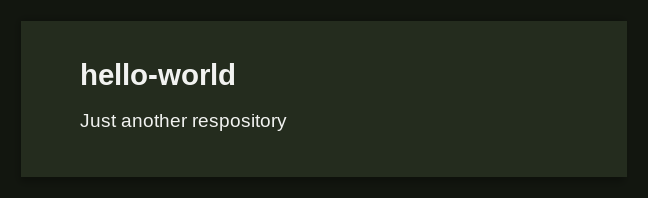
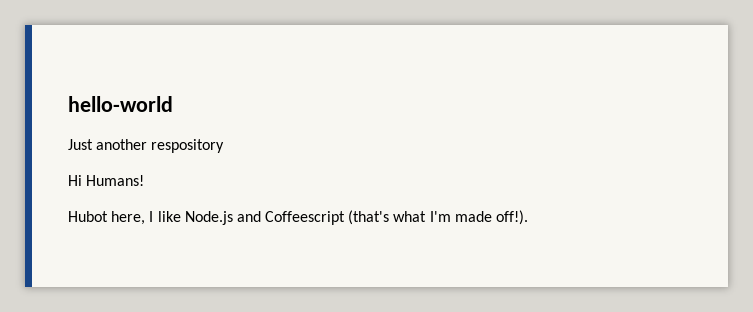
(288, 122) none -> [68,175,145,186] [68,210,529,225] // Hi Humans! // Hubot here, I like Node.js and Coffeescript (that's what I'm made off!).

